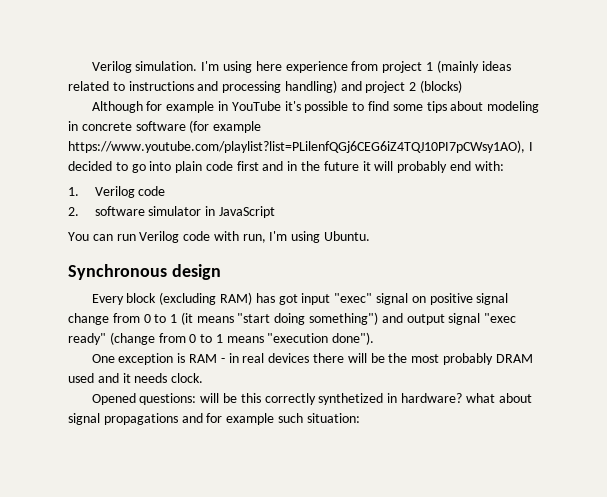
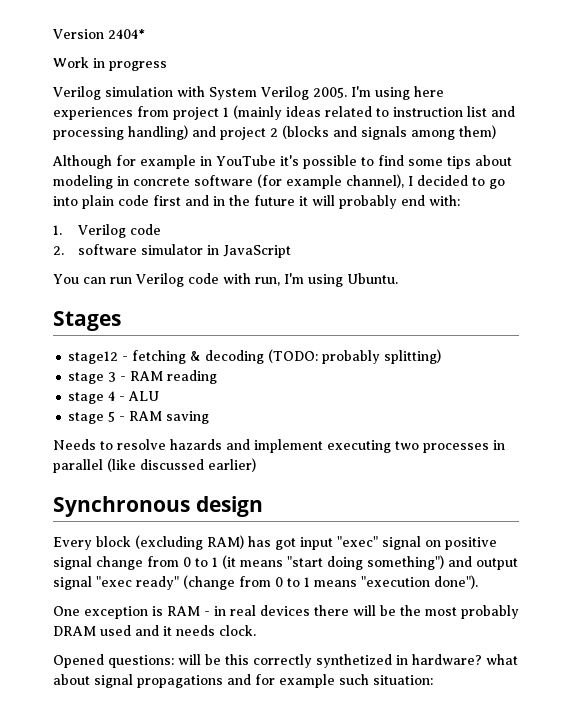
[91,61,198,73] Verilog simulation. -> [53,29,145,39] [53,57,167,71] [53,86,347,100] Version 2404* // Work in progress // Verilog simulation with System Verilog 2005.
[285,61,348,73] experience -> [53,107,133,120] experiences
[128,81,194,91] instructions -> [393,106,487,117] instruction list
[420,80,463,93] (blocks) -> [282,125,496,140] (blocks and signals among them)
[68,140,525,153] https://www.youtube.com/playlist?list=PLilenfQGj6CEG6iZ4TQJ10PI7pCWsy1AO), -> [346,174,404,188] channel),
(371, 236) none -> [53,311,121,331] [68,349,442,364] [68,370,218,384] [68,391,160,404] [68,411,210,424] [53,439,505,453] [53,458,256,473] // Stages // stage12 - fetching & decoding (TODO: probably splitting) // stage 3 - RAM reading // stage 4 - ALU // stage 5 - RAM saving // Needs to resolve hazards and implement executing two processes in parallel (like discussed earlier)

